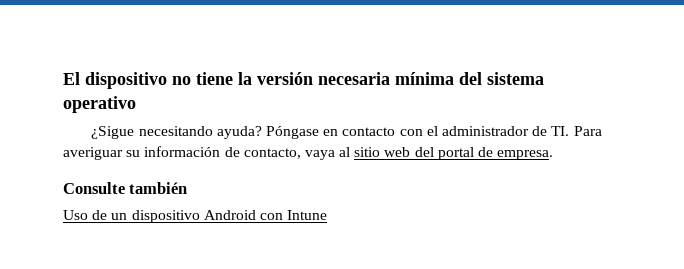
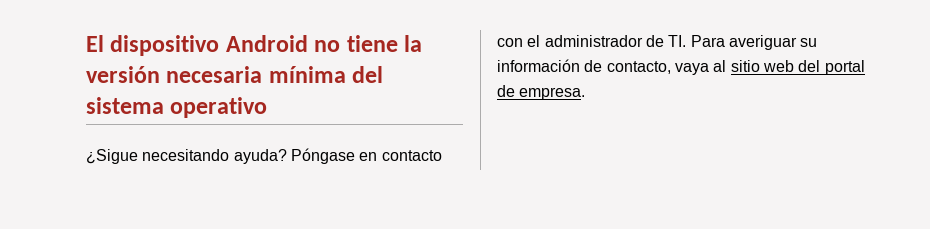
(167, 80) none -> [225,35,308,52] Android
[63,182,188,194] [63,210,328,223] // Consulte también // Uso de un dispositivo Android con Intune -> (586, 93) none

